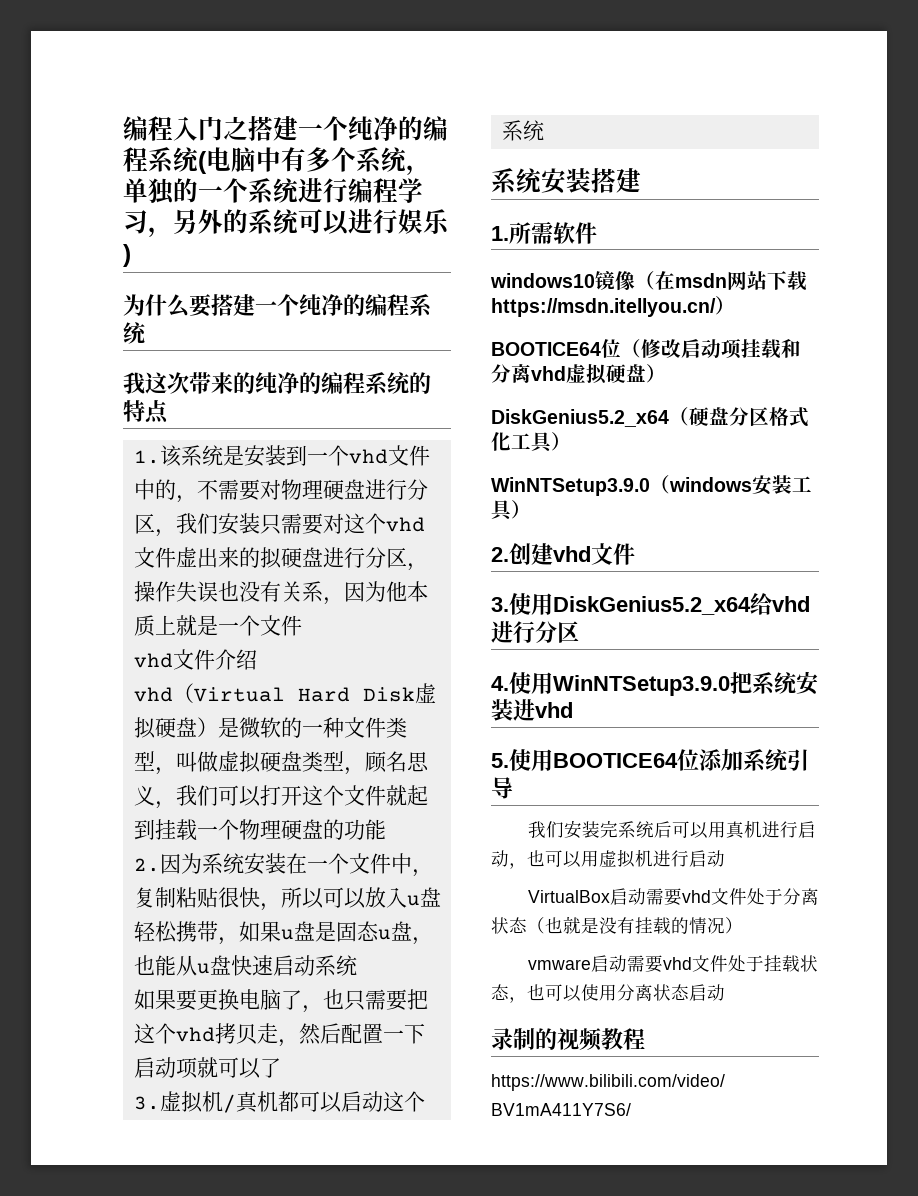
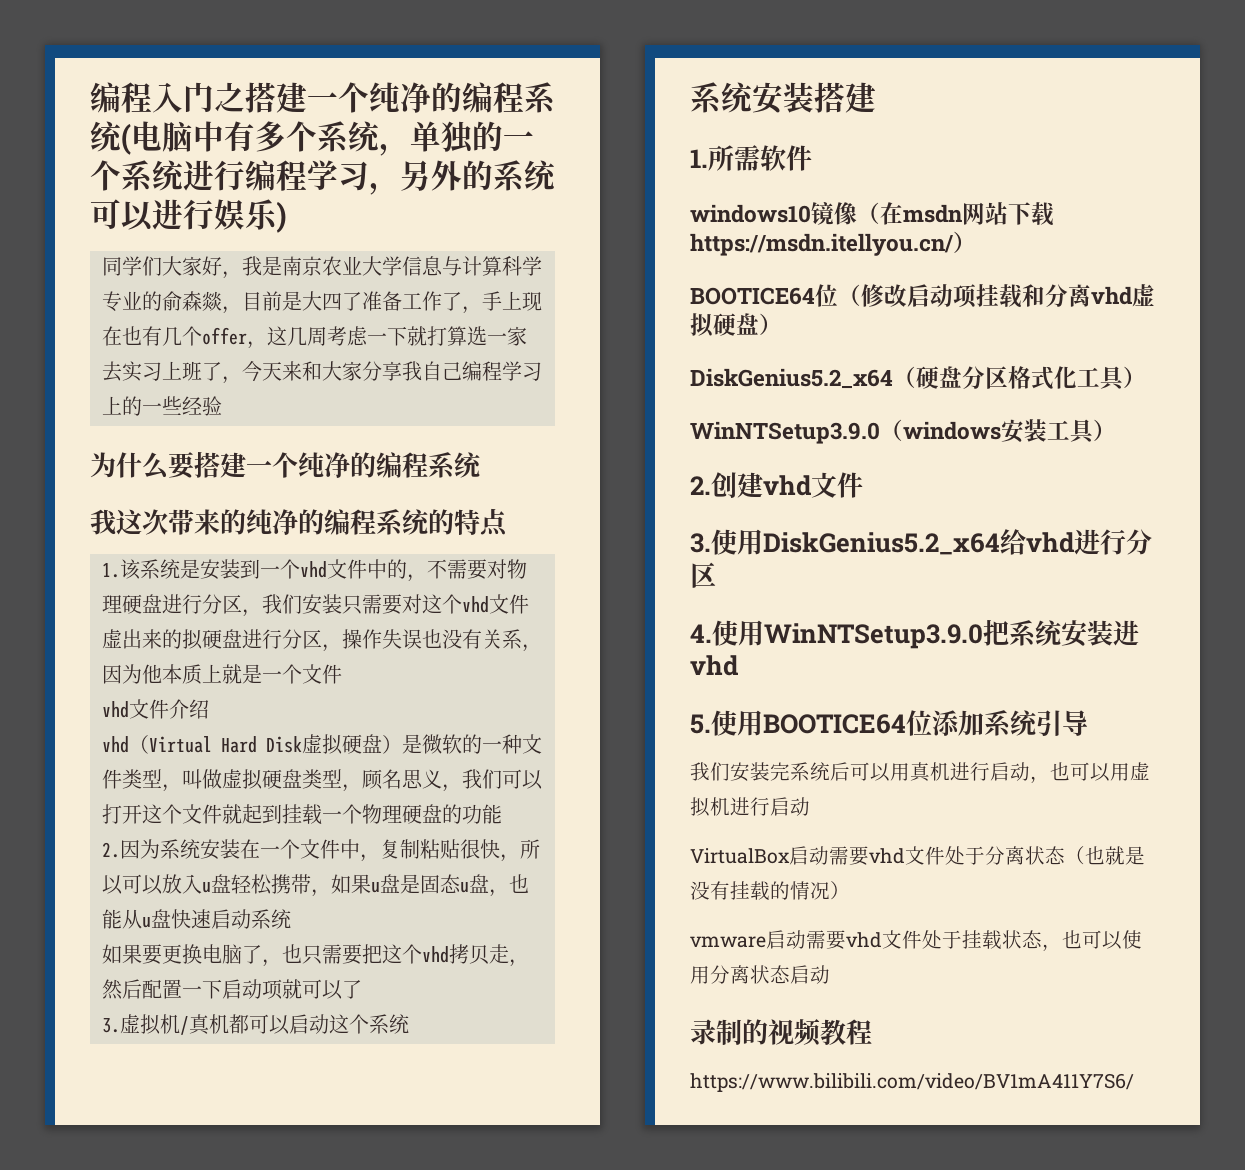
(131, 255) none -> [101,256,542,279] [101,291,542,314] [101,326,527,349] [101,361,542,384] [101,396,222,416] // 同学们大家好，我是南京农业大学信息与计算科学专业的俞森燚，目前是大四了准备工作了，手上现在也有几个offer，这几周考虑一下就打算选一家去实习上班了，今天来和大家分享我自己编程学习上的一些经验

